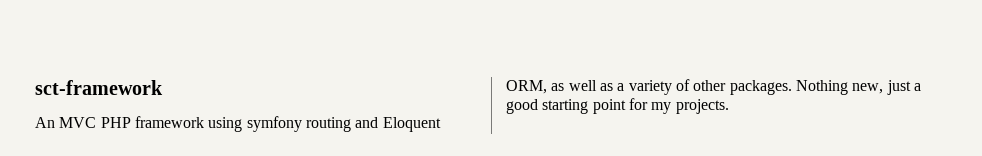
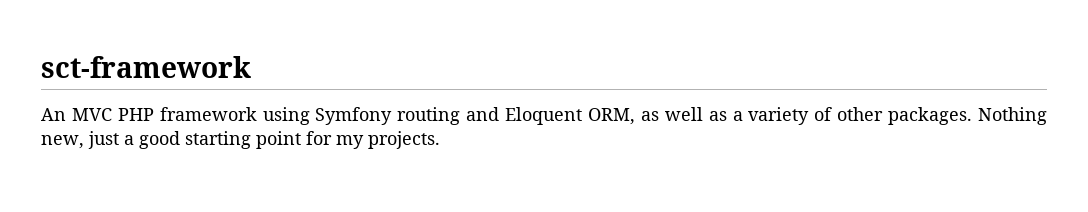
[246,116,302,132] symfony -> [315,107,393,125] Symfony

